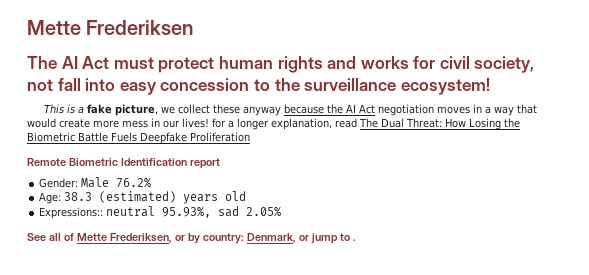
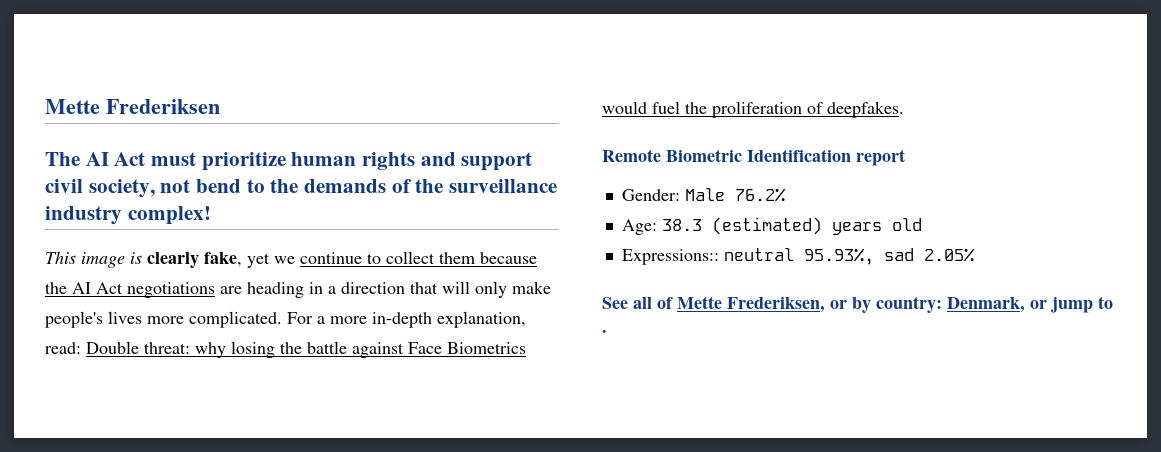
[158,57,215,73] protect -> [201,152,286,171] prioritize
[360,56,436,69] works for -> [461,152,533,171] support
[57,78,490,95] [43,104,537,116] [27,118,520,130] [27,132,250,144] fall into easy concession to the surveillance ecosystem! // This is a fake picture, we collect these anyway because the AI Act negotiation moves in a way that would create more mess in our lives! for a longer explanation, read The Dual Threat: How Losing the Biometric Battle Fuels Deepfake Proliferation -> [196,179,558,193] [45,206,211,225] [45,251,537,268] [45,281,551,298] [45,311,526,328] [45,341,526,358] [602,101,904,118] bend to the demands of the surveillance industry complex! // This image is clearly fake, yet we continue to collect them because the AI Act negotiations are heading in a direction that will only make people's lives more complicated. For a more in-depth explanation, read: Double threat: why losing the battle against Face Biometrics would fuel the proliferation of deepfakes.

